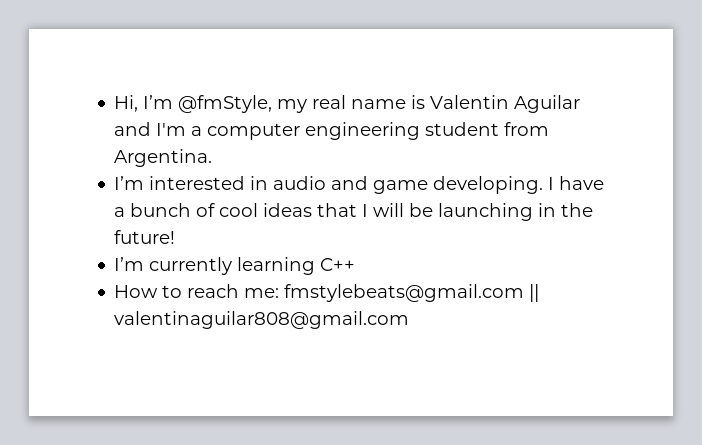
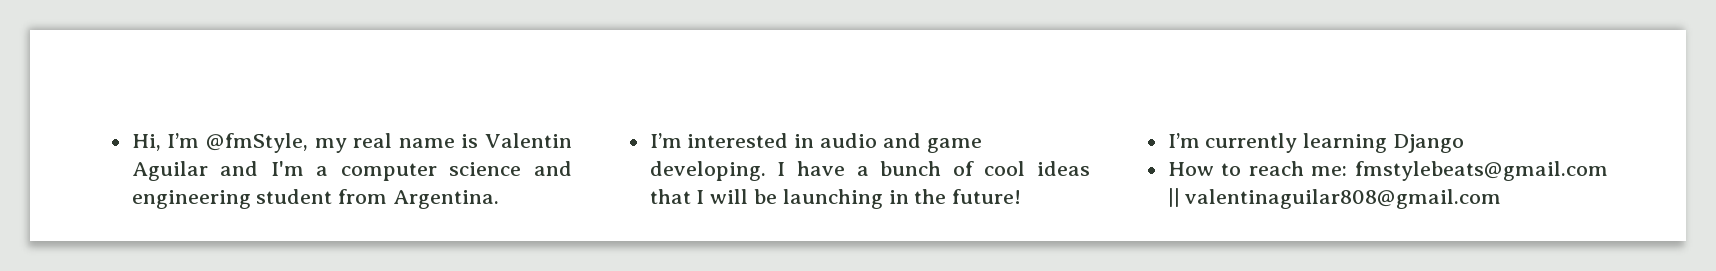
(301, 131) none -> [449,161,572,176] science and
[320,258,356,271] C++ -> [1393,134,1465,153] Django

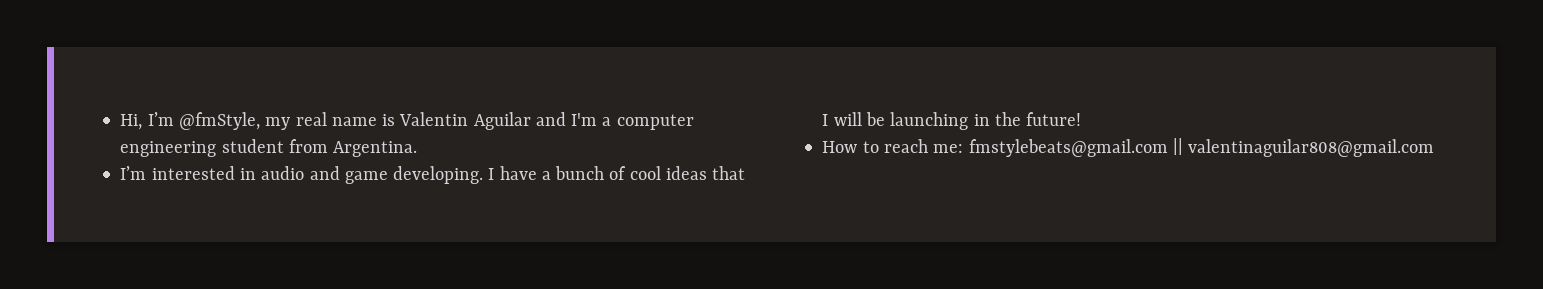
[449,161,572,176] science and -> (694, 122) none
[1167,133,1465,153] // I’m currently learning Django -> (1082, 119) none

